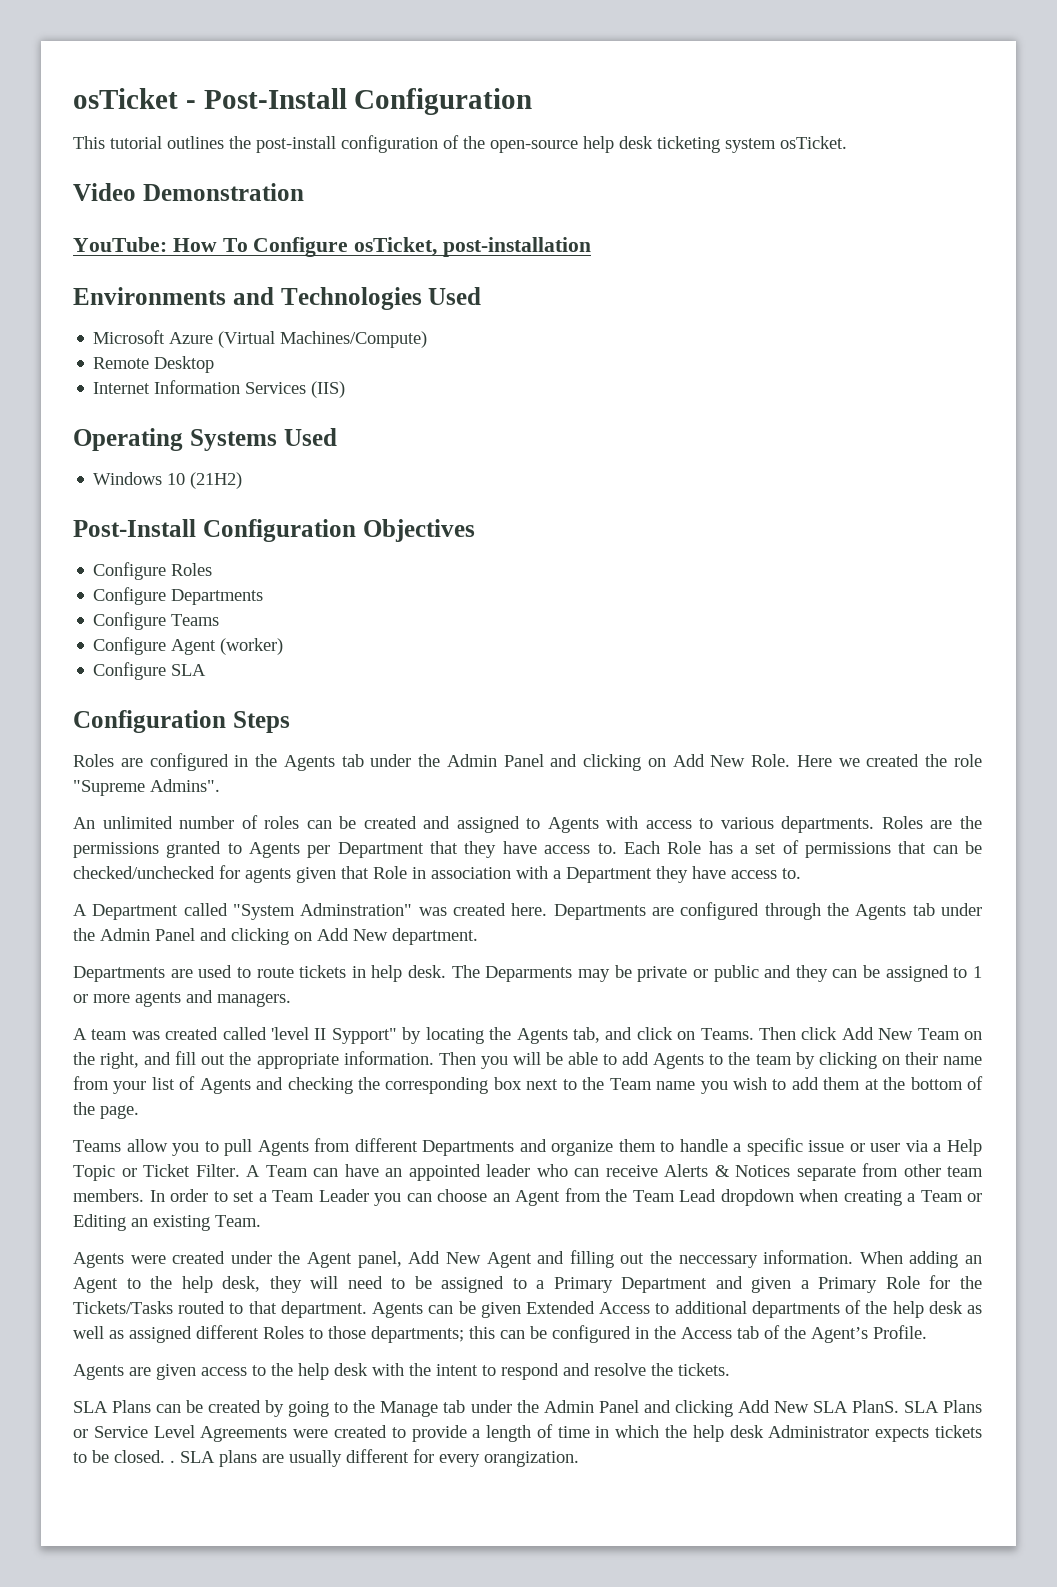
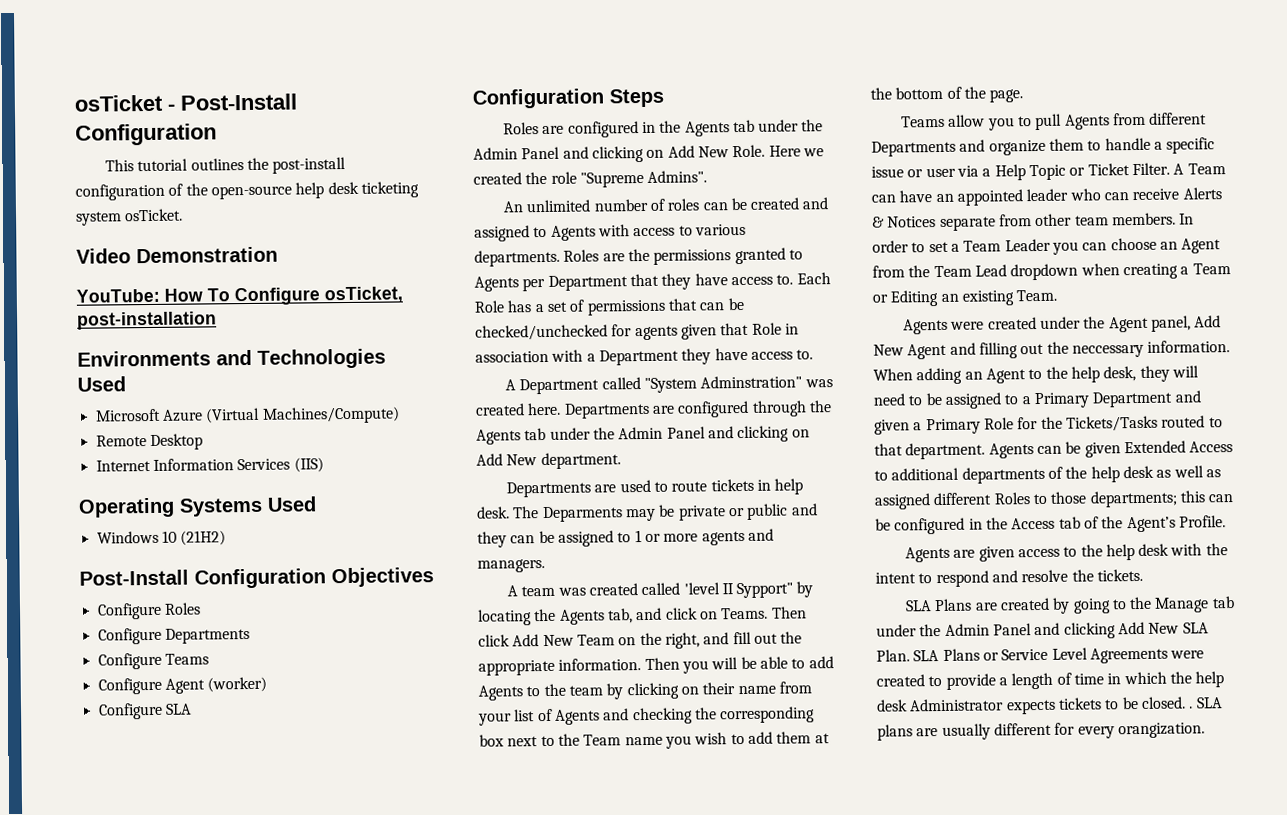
[156,1400,204,1413] can be -> [974,602,998,611] are
[851,1400,899,1413] PlanS. -> [876,649,910,662] Plan.

